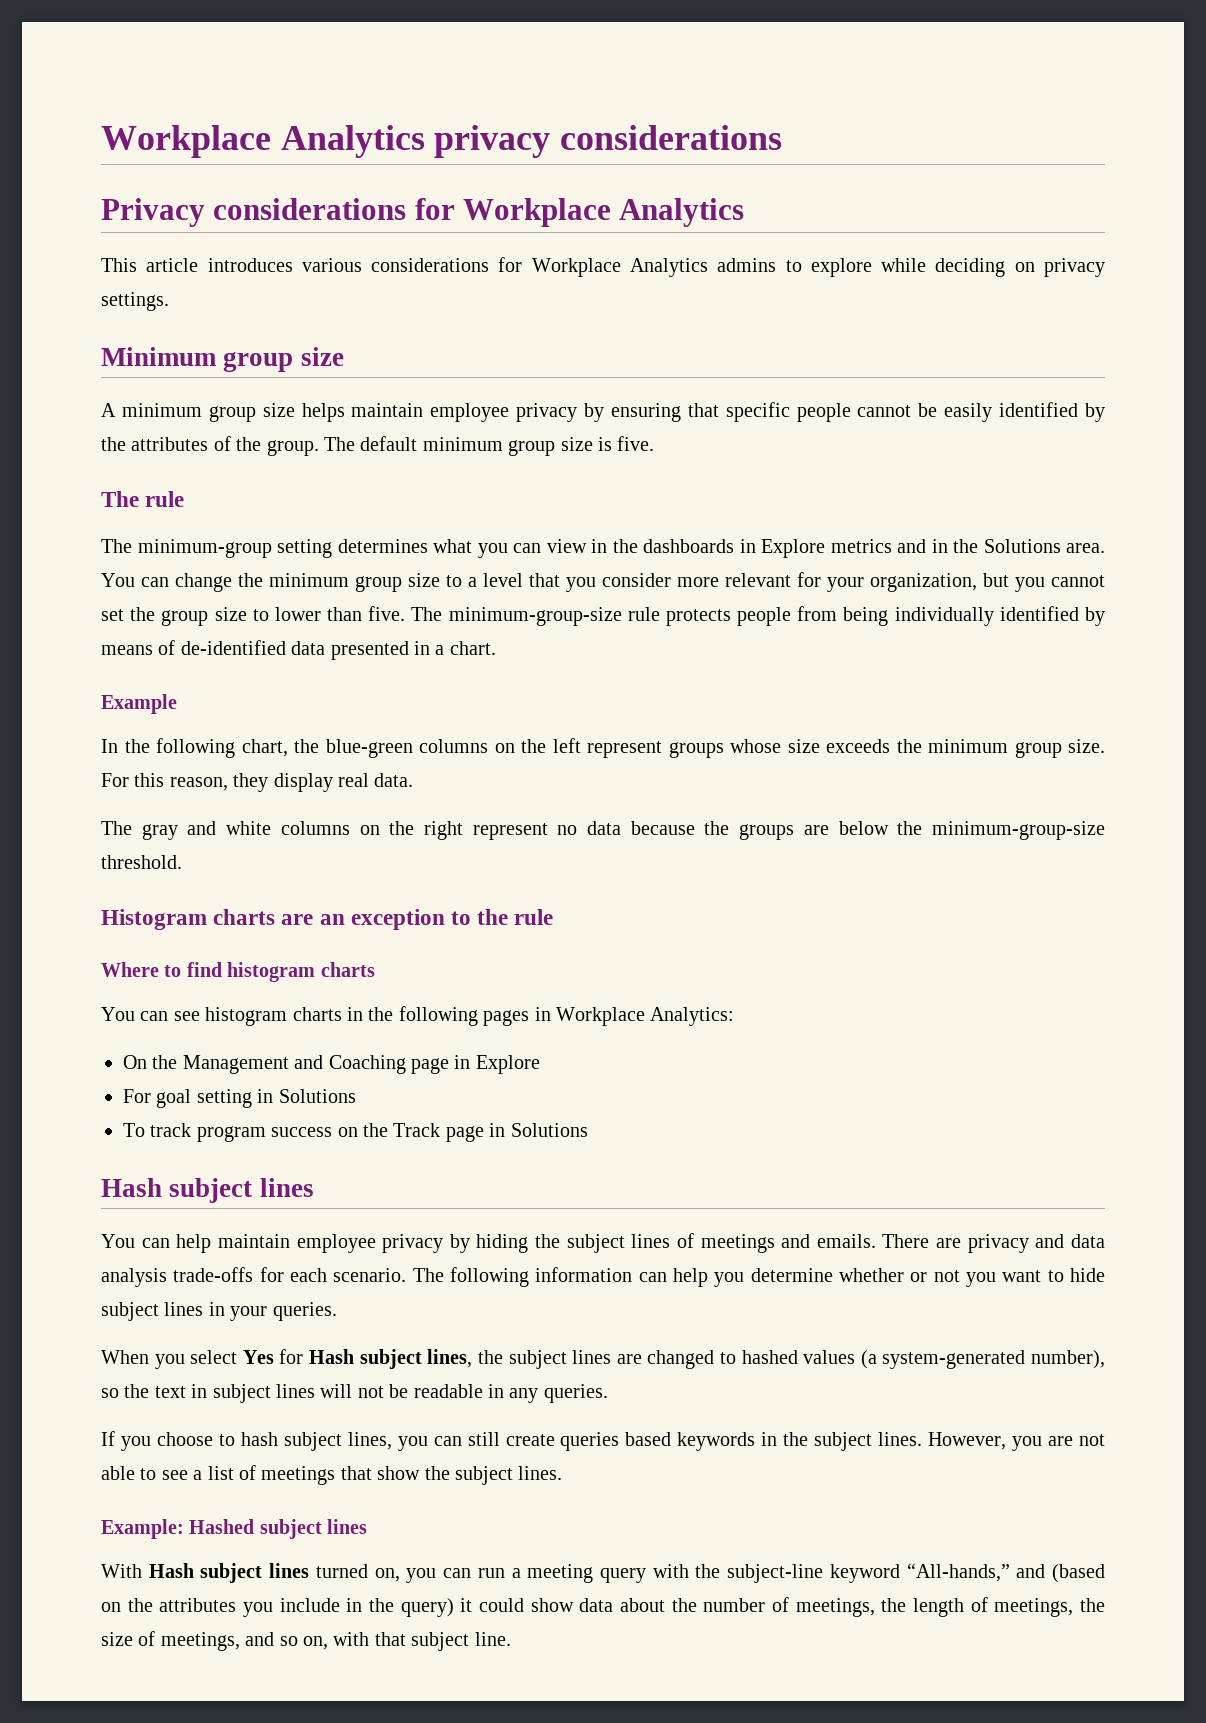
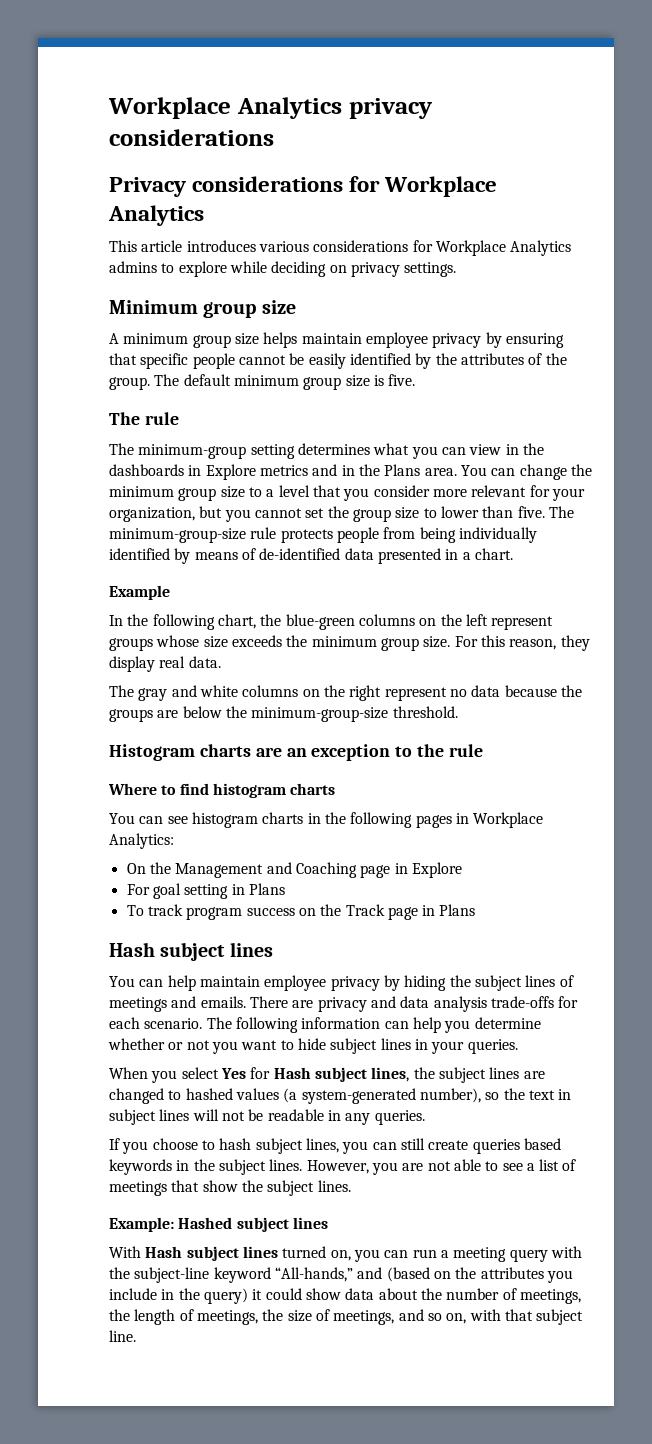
[983,539,1061,553] Solutions -> [384,464,421,476] Plans
[278,1089,356,1103] Solutions -> [248,883,285,895] Plans
[510,1123,588,1137] Solutions -> [439,904,476,916] Plans

